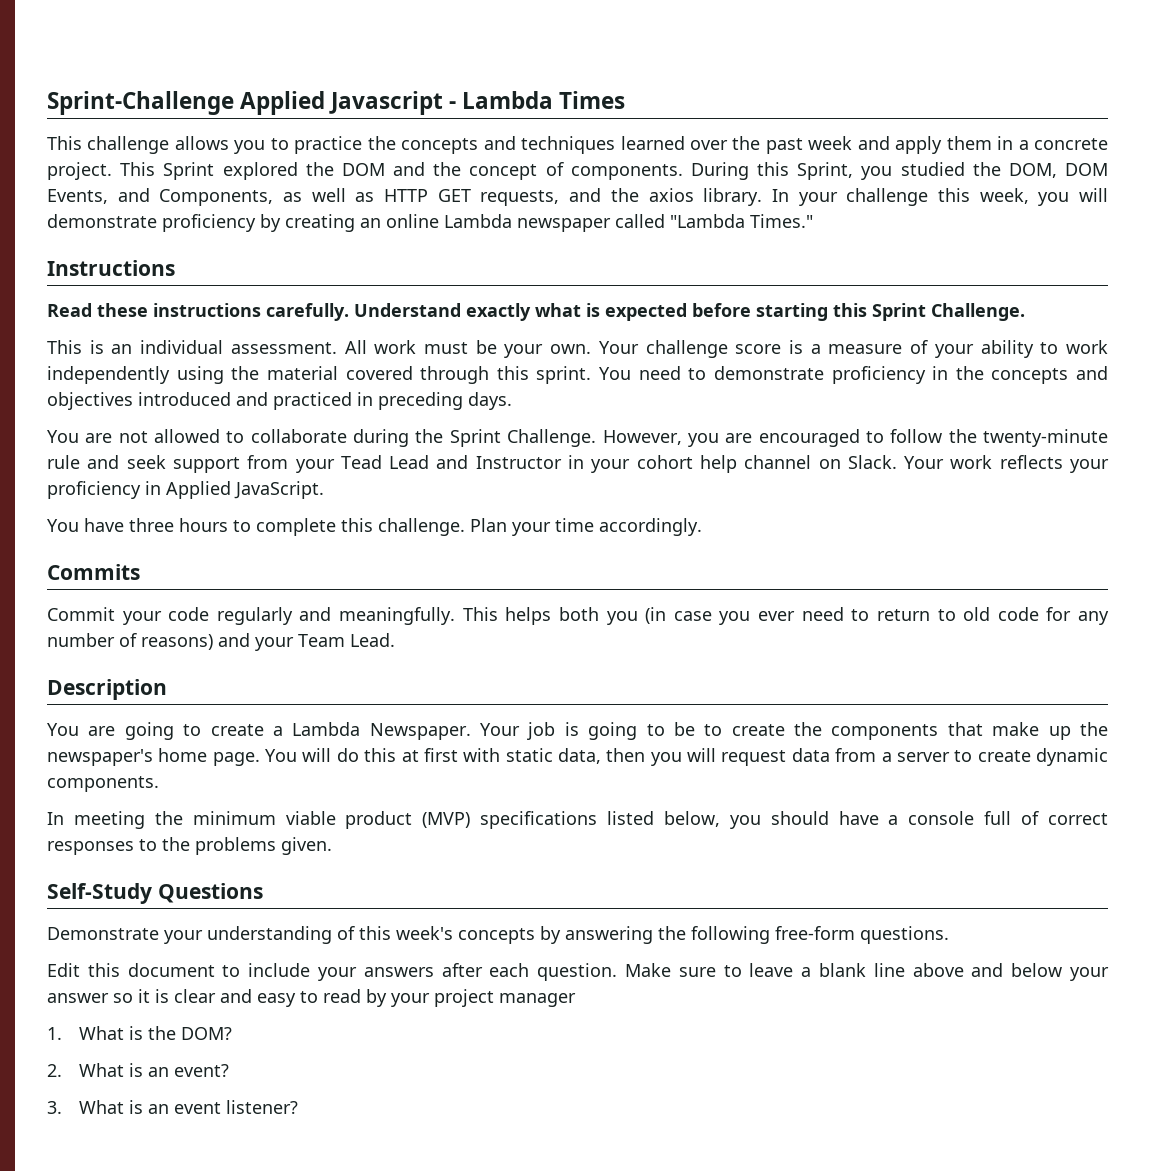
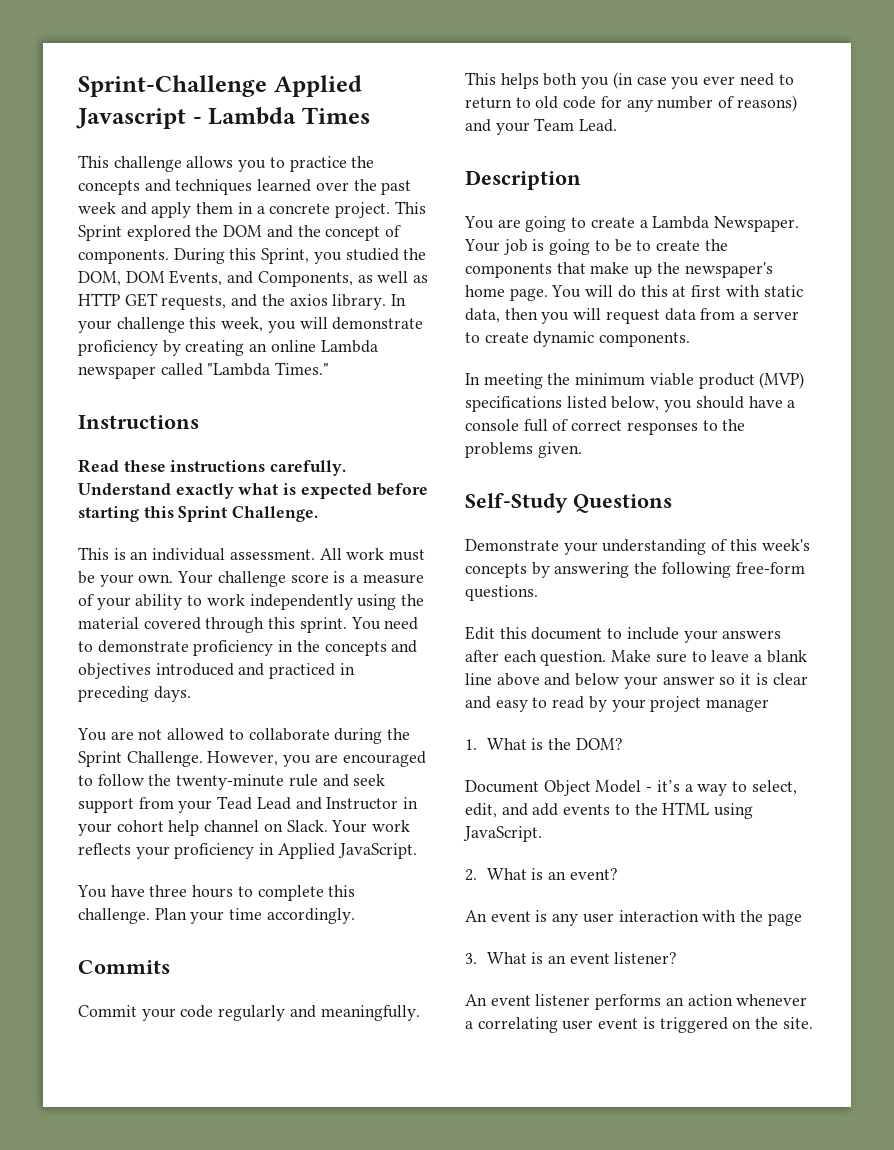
(232, 1033) none -> [465,780,797,796] [465,802,754,819] [463,826,542,842] // Document Object Model - it’s a way to select, edit, and add events to the HTML using JavaScript.
(229, 1070) none -> [465,910,802,926] // An event is any user interaction with the page
(298, 1107) none -> [465,994,808,1010] [465,1017,813,1033] // An event listener performs an action whenever a correlating user event is triggered on the site.

